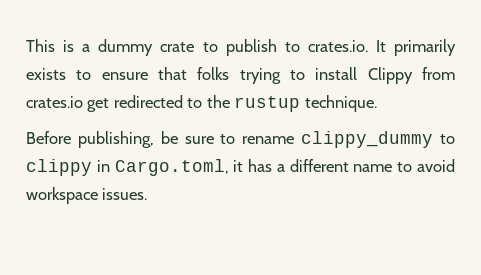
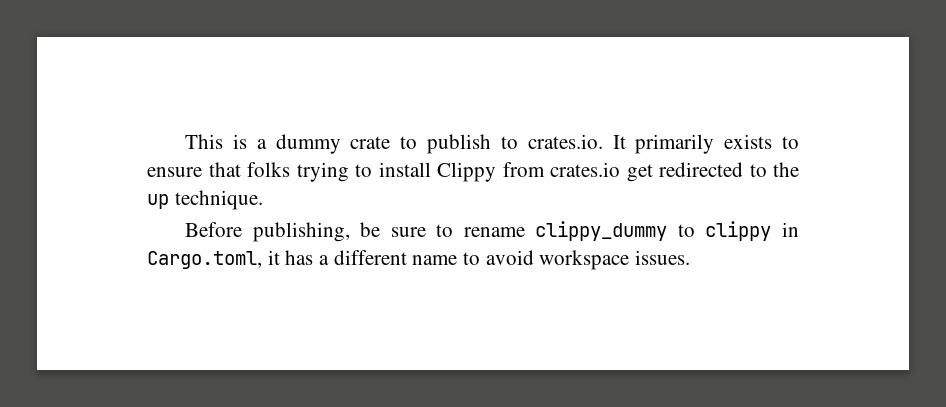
[234,96,301,112] rustup -> [147,194,169,209] up

